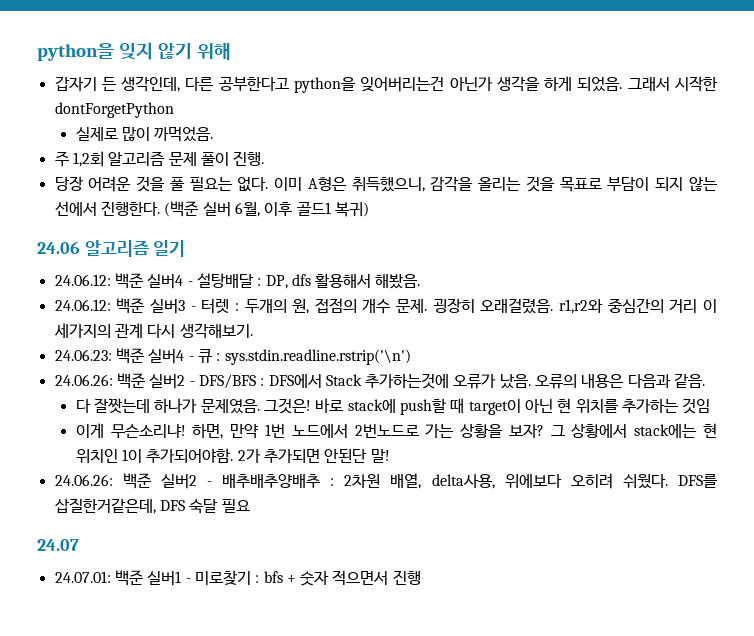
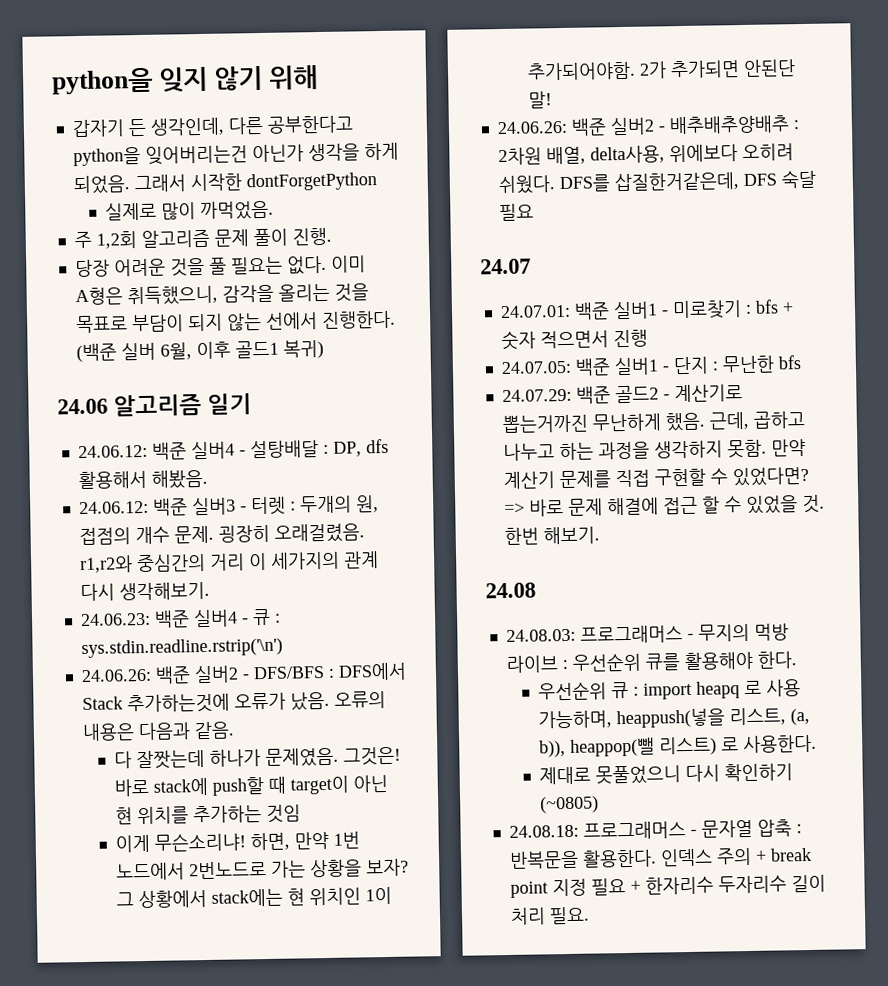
(421, 577) none -> [500,355,801,376] [501,384,743,404] [501,411,805,434] [502,439,806,462] [502,466,809,490] [503,494,825,517] [503,526,600,546] [485,582,536,599] [505,623,789,644] [505,651,797,673] [537,679,801,701] [537,707,810,729] [538,734,817,758] [538,763,793,785] [539,795,599,814] [508,819,802,840] [508,847,812,869] [509,874,826,898] [509,906,590,925] // 24.07.05: 백준 실버1 - 단지 : 무난한 bfs // 24.07.29: 백준 골드2 - 계산기로 뽑는거까진 무난하게 했음. 근데, 곱하고 나누고 하는 과정을 생각하지 못함. 만약 계산기 문제를 직접 구현할 수 있었다면? => 바로 문제 해결에 접근 할 수 있었을 것. 한번 해보기. // 24.08 // 24.08.03: 프로그래머스 - 무지의 먹방 라이브 : 우선순위 큐를 활용해야 한다. // 우선순위 큐 : import heapq 로 사용 가능하며, heappush(넣을 리스트, (a, b)), heappop(뺄 리스트) 로 사용한다. // 제대로 못풀었으니 다시 확인하기 (~0805) // 24.08.18: 프로그래머스 - 문자열 압축 : 반복문을 활용한다. 인덱스 주의 + break point 지정 필요 + 한자리수 두자리수 길이 처리 필요.

